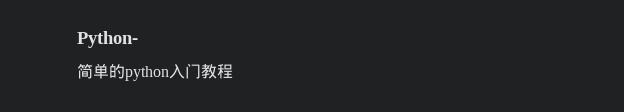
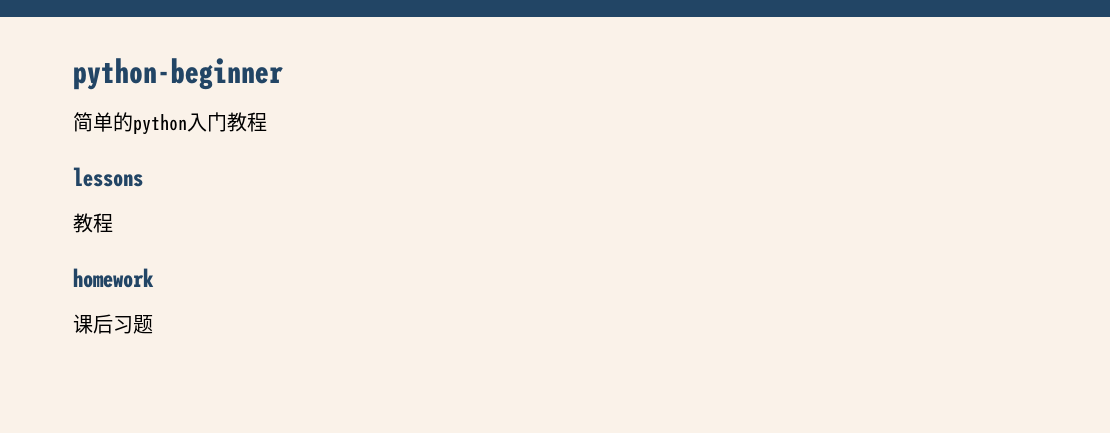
[77,31,138,48] Python- -> [73,58,283,90] python-beginner
(233, 71) none -> [73,167,143,187] [73,213,113,233] [73,268,154,288] [73,314,153,334] // lessons // 教程 // homework // 课后习题

